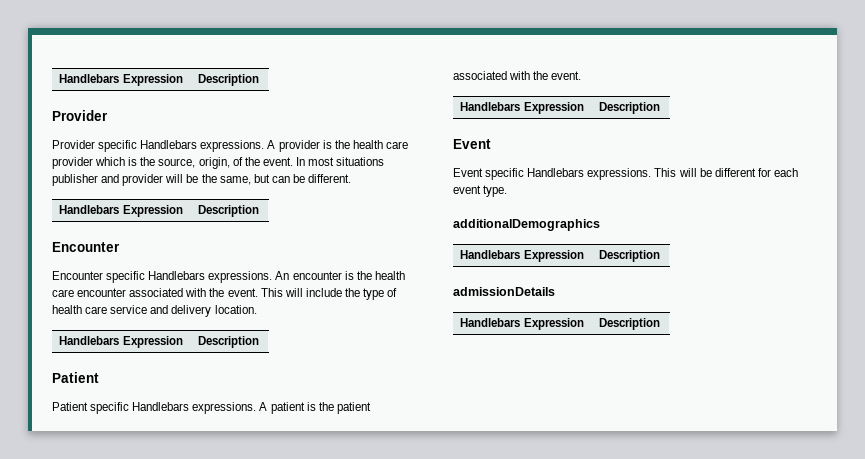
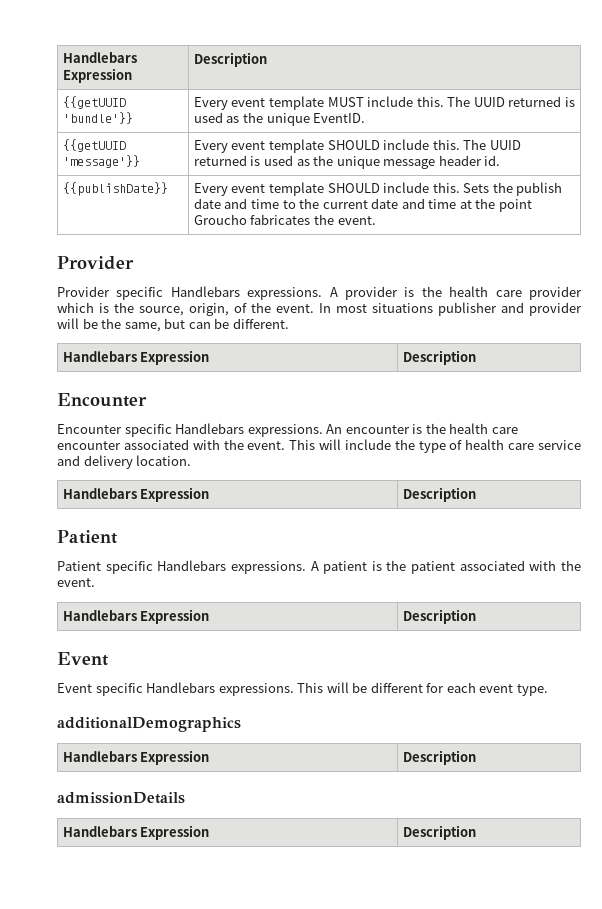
[59,74,183,86] [198,74,260,86] Handlebars Expression | Description -> [62,52,137,63] [62,68,132,83] [193,52,267,67] [62,96,126,109] [62,112,133,124] [193,96,575,110] [193,112,366,126] [62,139,126,152] [62,155,140,168] [193,139,521,153] [193,155,501,169] [62,182,168,196] [193,182,563,196] [193,198,532,212] [193,214,376,225] Handlebars Expression | Description // {{getUUID 'bundle'}} | Every event template MUST include this. The UUID returned is used as the unique EventID. // {{getUUID 'message'}} | Every event template SHOULD include this. The UUID returned is used as the unique message header id. // {{publishDate}} | Every event template SHOULD include this. Sets the publish date and time to the current date and time at the point Groucho fabricates the event.

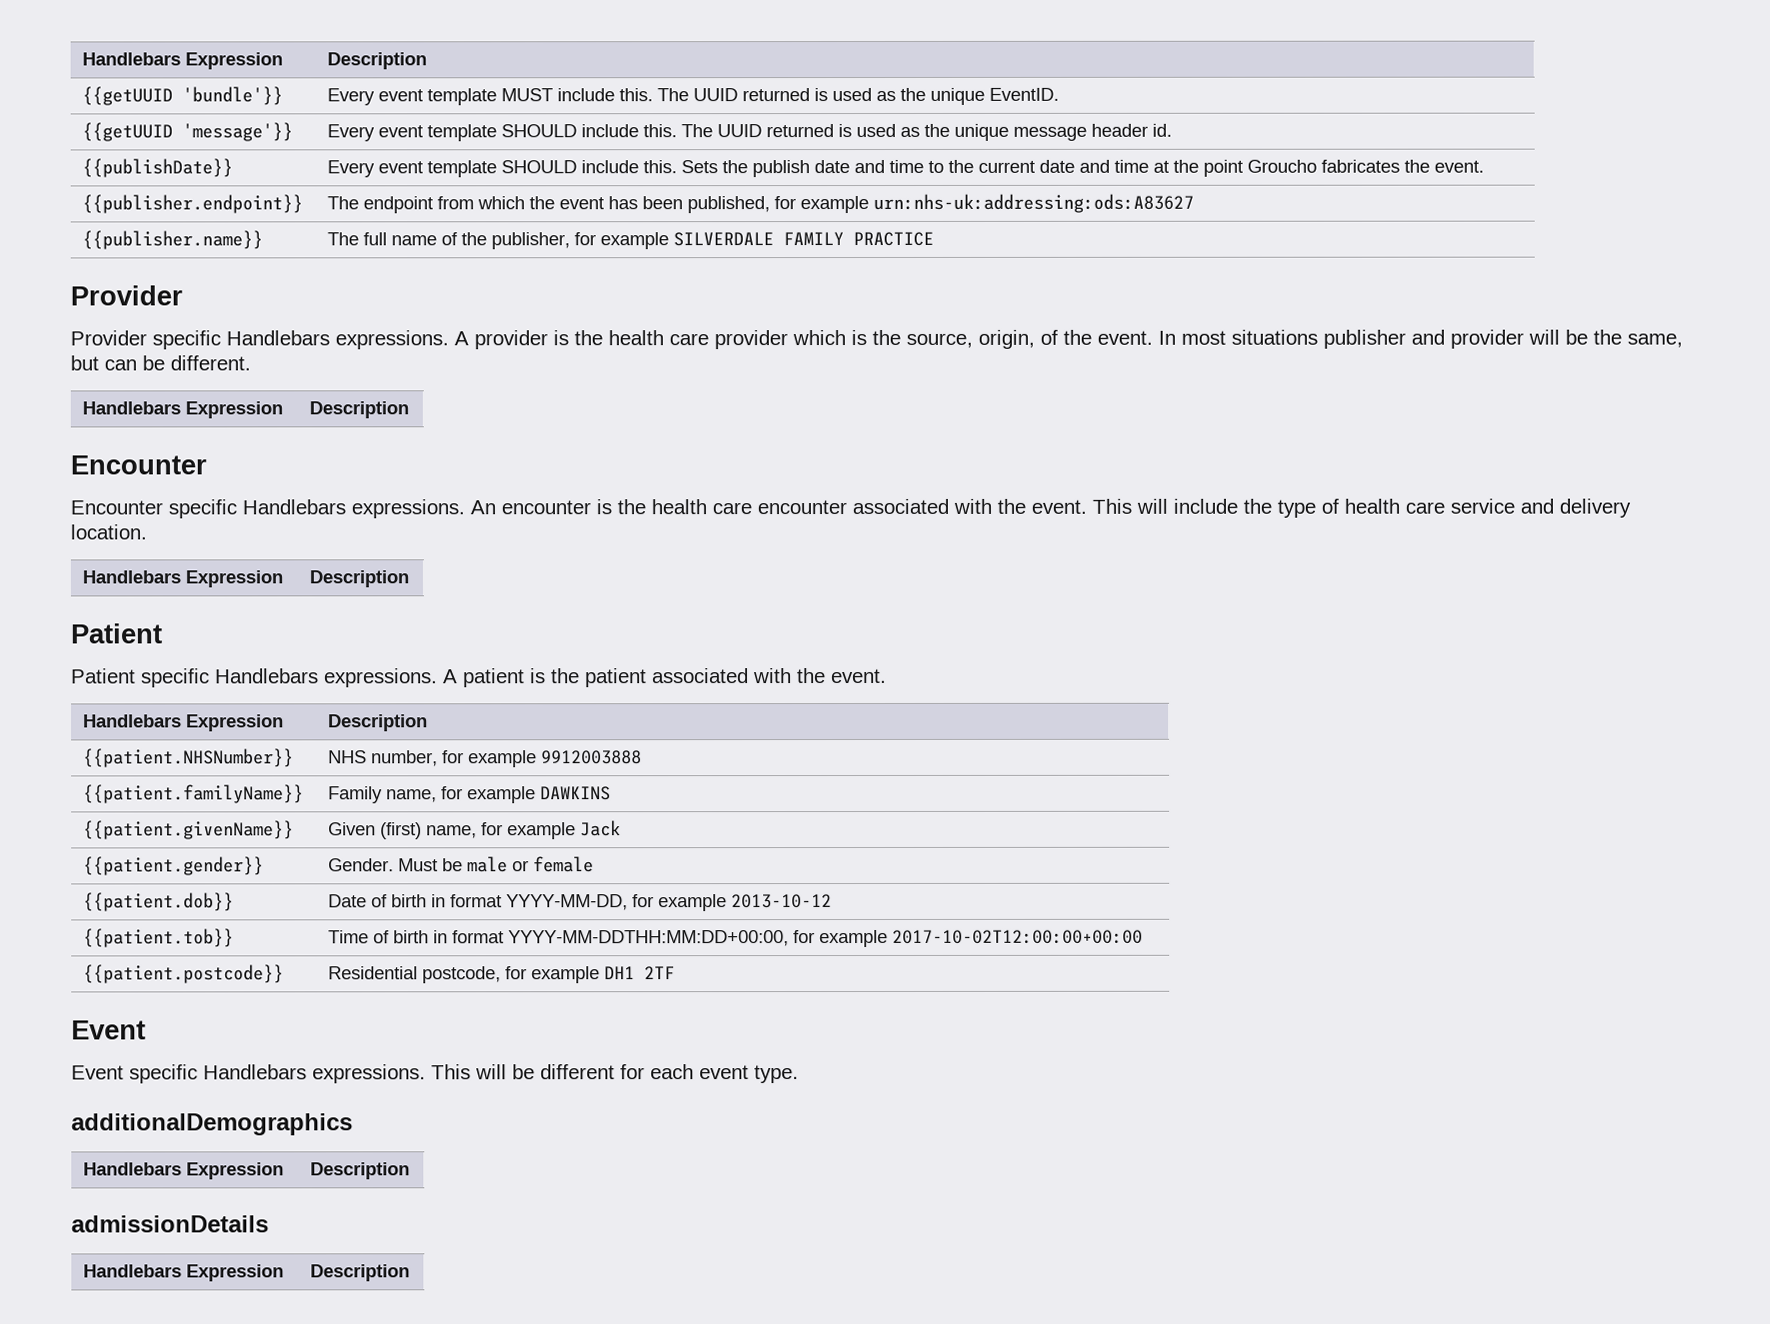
(376, 220) none -> [82,194,304,214] [327,193,1195,214] [82,230,264,250] [327,231,935,250] // {{publisher.endpoint}} | The endpoint from which the event has been published, for example urn:nhs-uk:addressing:ods:A83627 // {{publisher.name}} | The full name of the publisher, for example SILVERDALE FAMILY PRACTICE
(476, 616) none -> [83,748,295,768] [328,750,643,768] [83,784,305,804] [328,786,612,804] [83,820,295,840] [328,820,622,840] [83,856,265,876] [328,856,595,873] [83,892,235,912] [328,894,833,912] [83,928,235,948] [328,929,1144,948] [83,964,285,984] [328,966,676,984] // {{patient.NHSNumber}} | NHS number, for example 9912003888 // {{patient.familyName}} | Family name, for example DAWKINS // {{patient.givenName}} | Given (first) name, for example Jack // {{patient.gender}} | Gender. Must be male or female // {{patient.dob}} | Date of birth in format YYYY-MM-DD, for example 2013-10-12 // {{patient.tob}} | Time of birth in format YYYY-MM-DDTHH:MM:DD+00:00, for example 2017-10-02T12:00:00+00:00 // {{patient.postcode}} | Residential postcode, for example DH1 2TF

